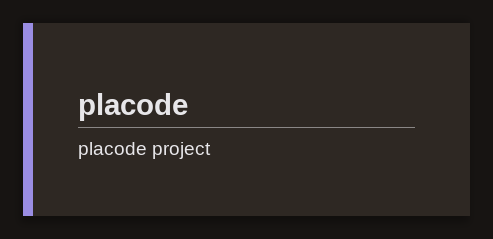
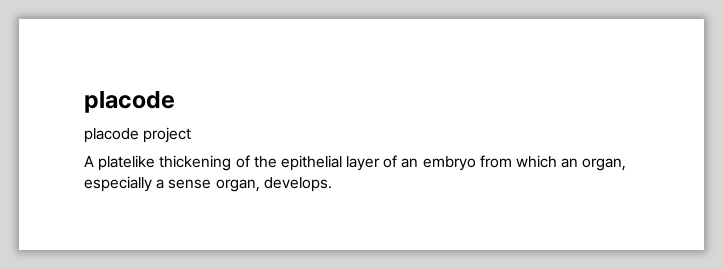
(212, 150) none -> [84,155,627,171] [84,176,332,192] // A platelike thickening of the epithelial layer of an embryo from which an organ, especially a sense organ, develops.

